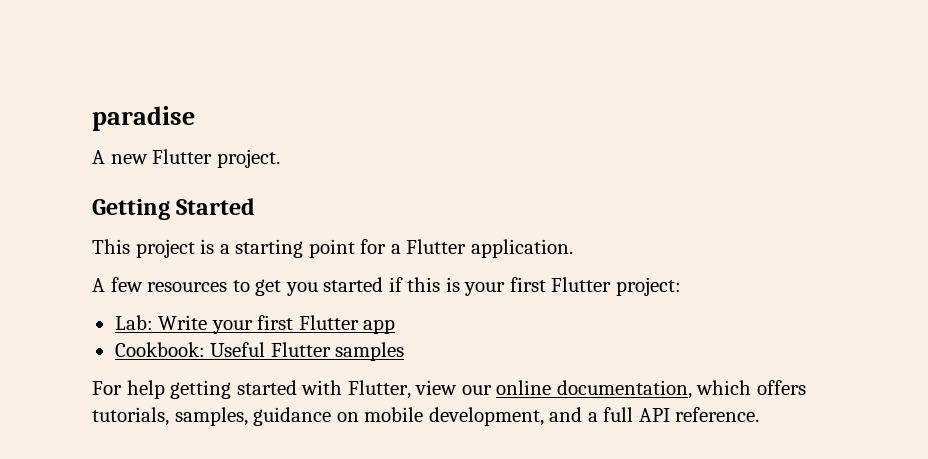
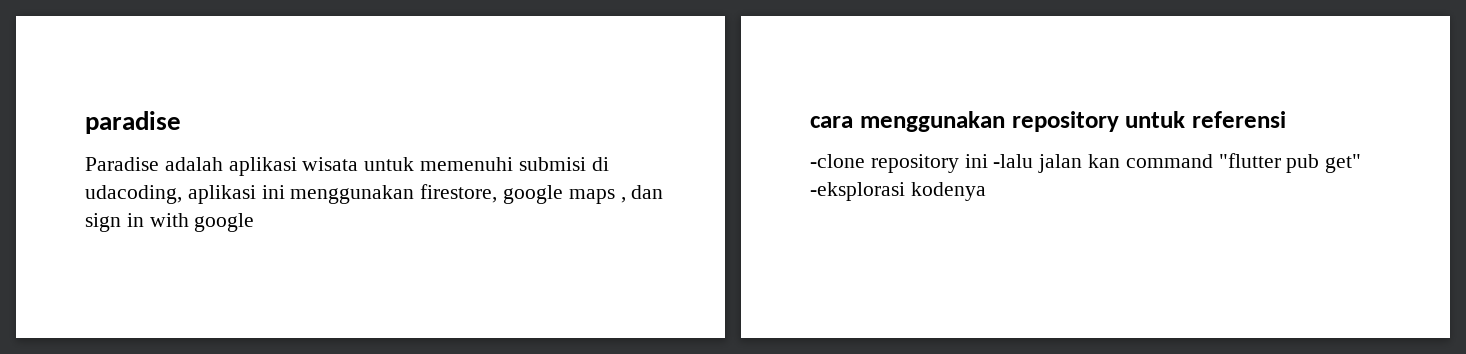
[92,149,280,168] [92,198,256,220] [92,239,573,258] [92,277,681,296] [114,315,396,334] [114,342,405,361] [92,380,806,399] [92,407,760,426] A new Flutter project. // Getting Started // This project is a starting point for a Flutter application. // A few resources to get you started if this is your first Flutter project: // Lab: Write your first Flutter app // Cookbook: Useful Flutter samples // For help getting started with Flutter, view our online documentation, which offers tutorials, samples, guidance on mobile development, and a full API reference. -> [85,157,609,176] [85,184,664,204] [85,213,255,232] [810,111,1286,132] [810,153,1362,173] [810,182,986,201] Paradise adalah aplikasi wisata untuk memenuhi submisi di udacoding, aplikasi ini menggunakan firestore, google maps , dan sign in with google // cara menggunakan repository untuk referensi // -clone repository ini -lalu jalan kan command "flutter pub get" -eksplorasi kodenya

